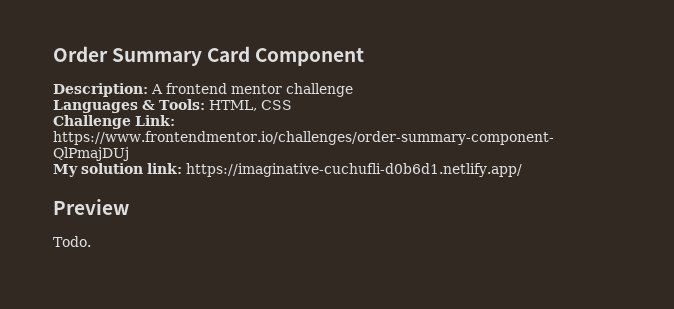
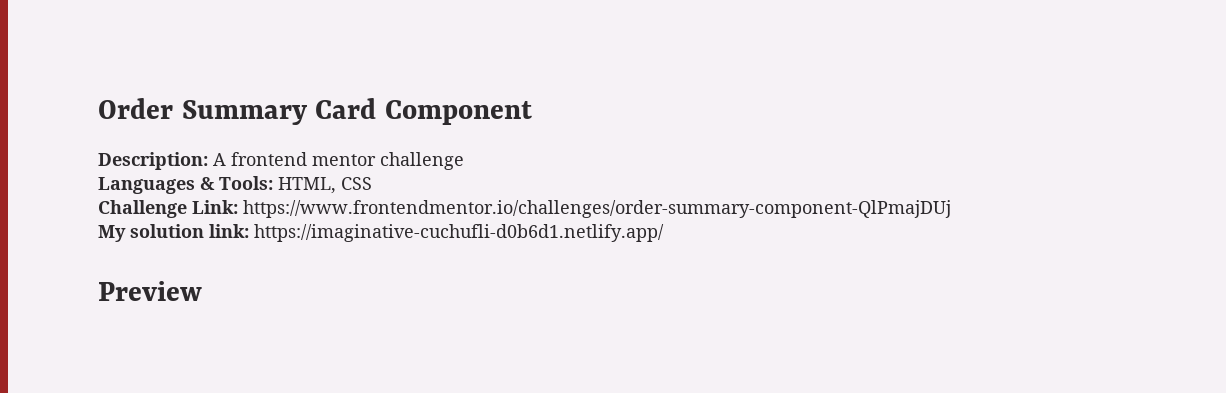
[53,236,91,247] // Todo. -> (202, 291) none

